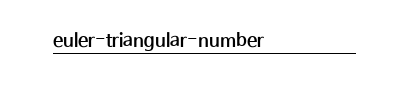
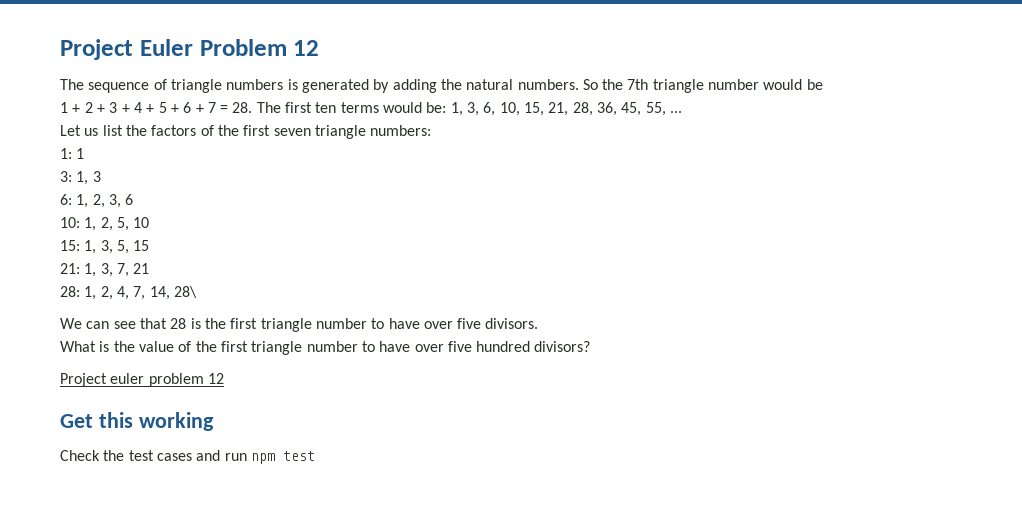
[53,32,264,51] euler-triangular-number -> [60,39,320,60] [60,79,823,93] [60,102,682,116] [60,125,432,139] [60,148,85,159] [60,171,101,185] [60,194,134,208] [60,217,150,231] [60,240,150,254] [60,263,150,277] [60,286,197,300] [60,318,539,332] [60,341,591,355] [60,373,224,387] [60,412,214,431] [60,450,315,464] Project Euler Problem 12 // The sequence of triangle numbers is generated by adding the natural numbers. So the 7th triangle number would be // 1 + 2 + 3 + 4 + 5 + 6 + 7 = 28. The first ten terms would be: 1, 3, 6, 10, 15, 21, 28, 36, 45, 55, ... // Let us list the factors of the first seven triangle numbers: // 1: 1 // 3: 1, 3 // 6: 1, 2, 3, 6 // 10: 1, 2, 5, 10 // 15: 1, 3, 5, 15 // 21: 1, 3, 7, 21 // 28: 1, 2, 4, 7, 14, 28\ // We can see that 28 is the first triangle number to have over five divisors. // What is the value of the first triangle number to have over five hundred divisors? // Project euler problem 12 // Get this working // Check the test cases and run npm test

